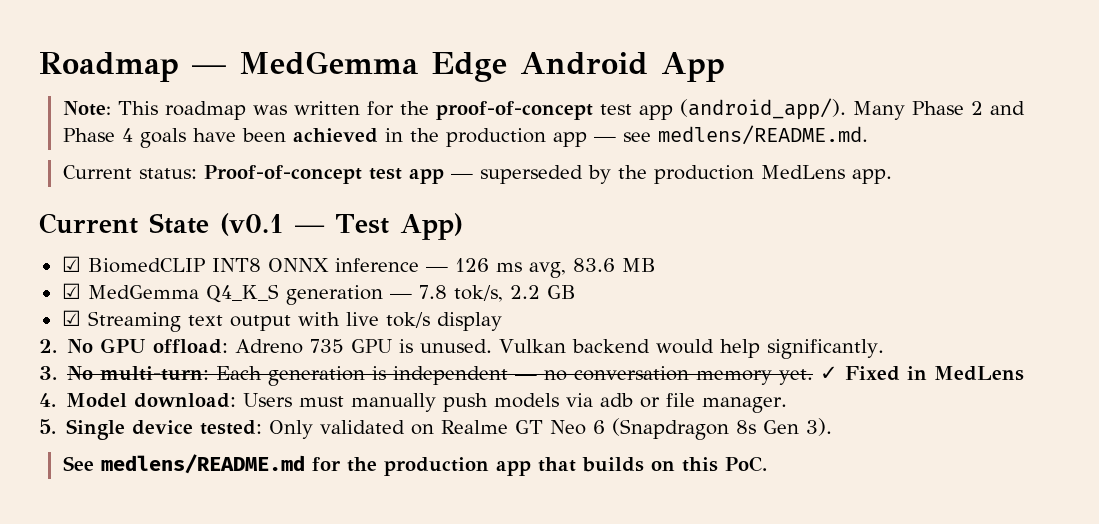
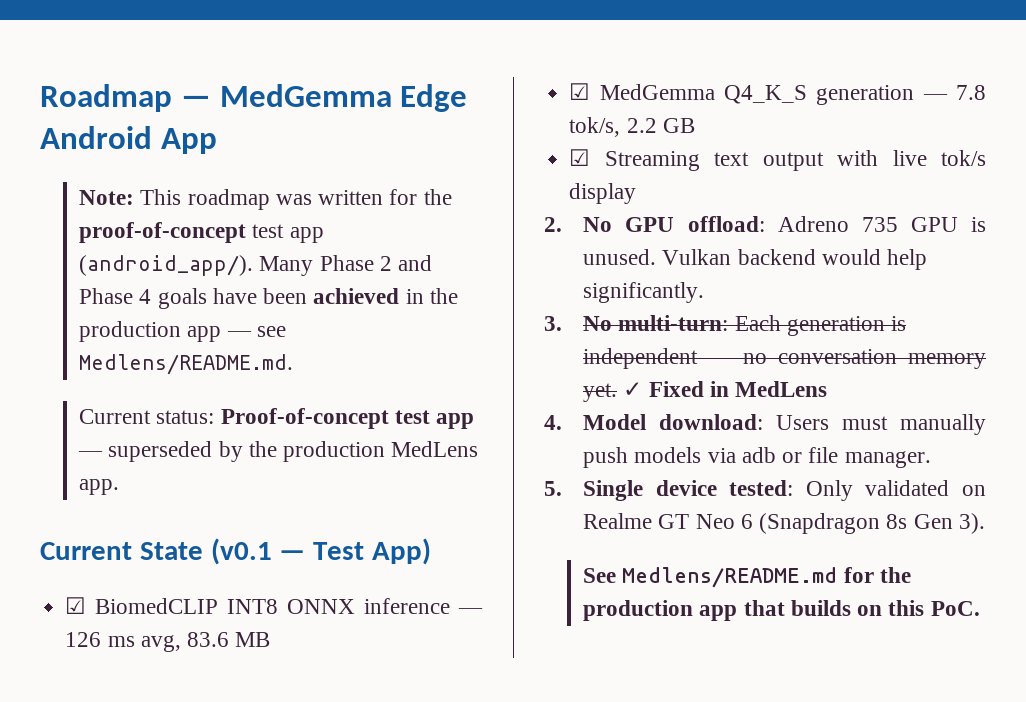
[657,125,868,145] medlens/README.md. -> [79,354,294,375] Medlens/README.md.
[100,454,305,474] medlens/README.md -> [622,567,838,588] Medlens/README.md

